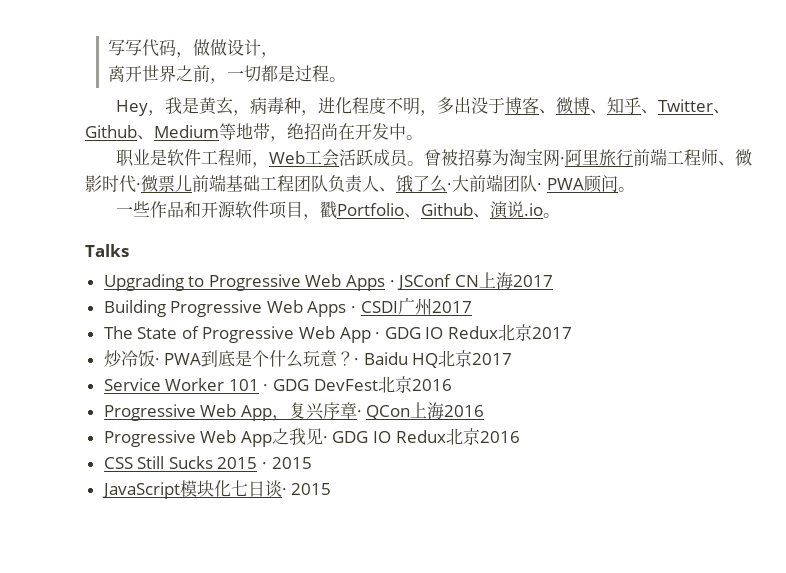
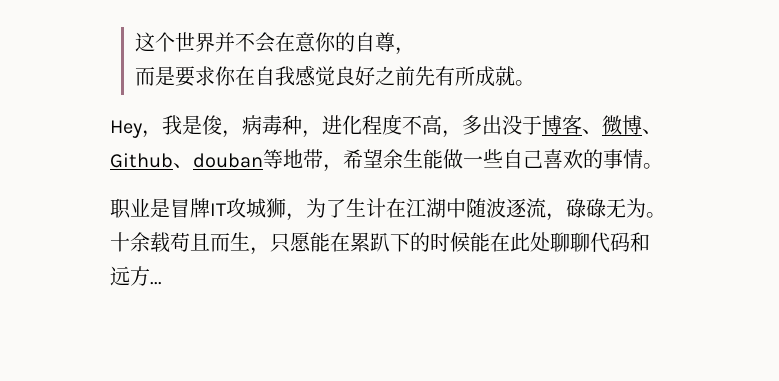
[107,39,278,58] [107,65,329,84] 写写代码，做做设计， // 离开世界之前，一切都是过程 -> [135,32,416,55] [135,65,516,87] 这个世界并不会在意你的自尊， // 而是要求你在自我感觉良好之前先有所成就
[199,97,234,115] 黄玄 -> [202,115,222,135] 俊
[403,97,421,115] 明 -> [422,115,442,135] 高
[607,97,731,114] [85,123,423,142] [116,148,753,168] [85,174,635,193] [116,201,561,220] [85,244,129,257] [103,272,553,291] [103,297,472,317] [103,324,573,343] [103,350,513,368] [103,376,452,393] [103,402,485,421] [103,428,520,447] [103,456,312,469] [101,480,332,499] 知乎、Twitter、Github、Medium等地带，绝招尚在开发中。 // 职业是软件工程师，Web工会活跃成员。曾被招募为淘宝网·阿里旅行前端工程师、微影时代·微票儿前端基础工程团队负责人、饿了么·大前端团队· PWA顾问。 // 一些作品和开源软件项目，戳Portfolio、Github、演说.io。 // Talks // Upgrading to Progressive Web Apps · JSConf CN上海2017 // Building Progressive Web Apps · CSDI广州2017 // The State of Progressive Web App · GDG IO Redux北京2017 // 炒冷饭· PWA到底是个什么玩意？· Baidu HQ北京2017 // Service Worker 101 · GDG DevFest北京2016 // Progressive Web App，复兴序章· QCon上海2016 // Progressive Web App之我见· GDG IO Redux北京2016 // CSS Still Sucks 2015 · 2015 // JavaScript模块化七日谈· 2015 -> [110,149,663,172] [110,198,666,221] [110,232,650,255] [110,266,162,286] Github、douban等地带，希望余生能做一些自己喜欢的事情。 // 职业是冒牌IT攻城狮，为了生计在江湖中随波逐流，碌碌无为。十余载苟且而生，只愿能在累趴下的时候能在此处聊聊代码和远方...

